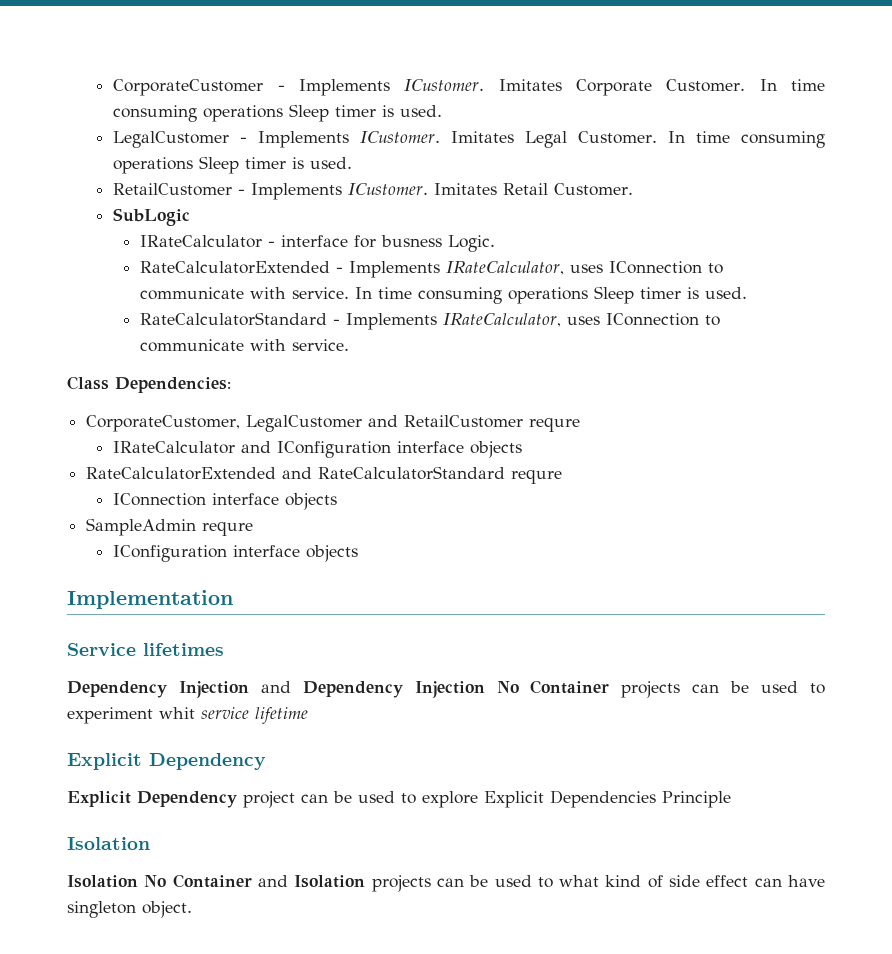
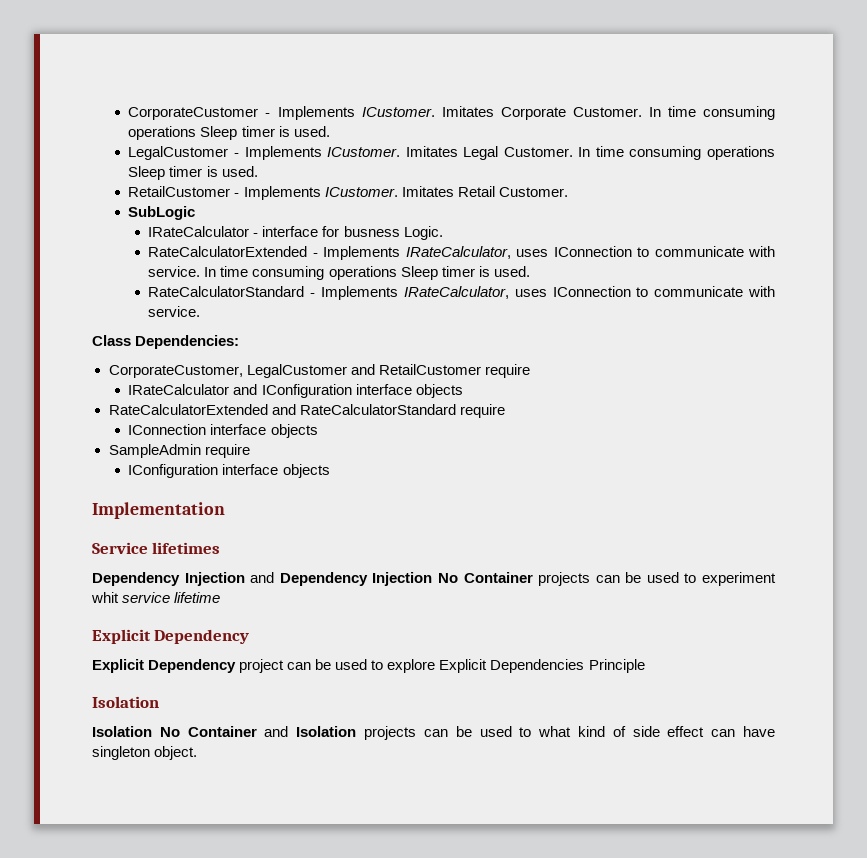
[529,417,581,432] requre -> [484,364,530,378] require
[511,469,563,484] requre -> [459,404,505,418] require
[202,521,254,536] requre -> [204,444,250,458] require

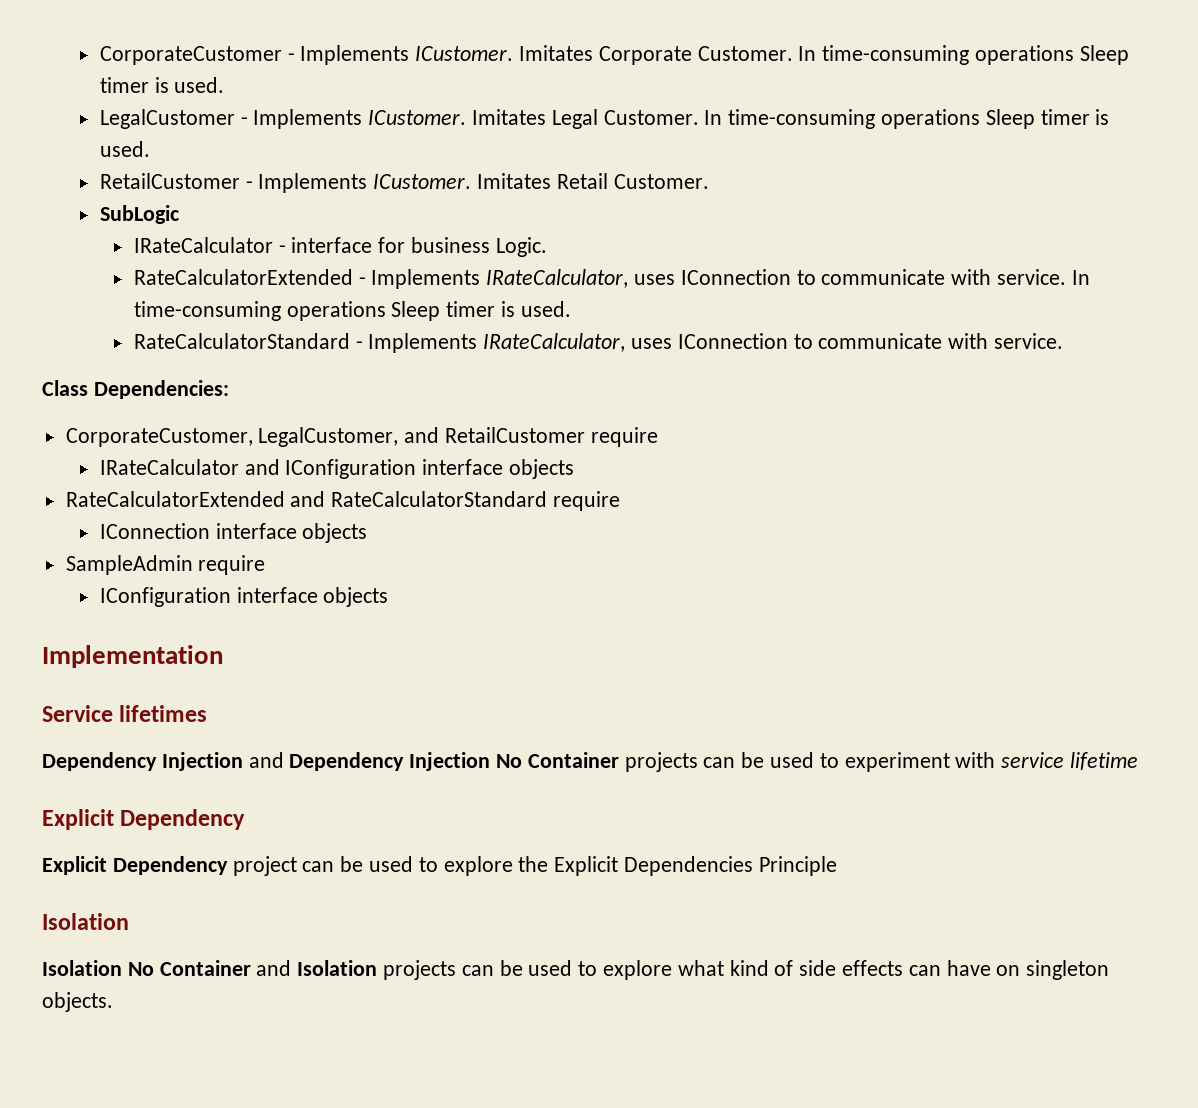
[667,106,775,120] time consuming -> [822,45,970,65] time-consuming
[595,146,702,160] time consuming -> [728,109,876,129] time-consuming
[343,226,400,237] busness -> [411,237,491,253] business
[220,266,325,280] time consuming -> [133,301,281,321] time-consuming
[246,364,347,378] LegalCustomer -> [258,427,399,447] LegalCustomer,
[91,592,119,603] whit -> [955,752,996,768] with
(436, 666) none -> [518,856,549,872] the
(532, 732) none -> [603,960,673,980] explore
[667,726,705,737] effect -> [842,960,904,976] effects
[92,746,198,760] singleton object. -> [996,960,1110,980] [42,992,113,1012] on singleton objects.

